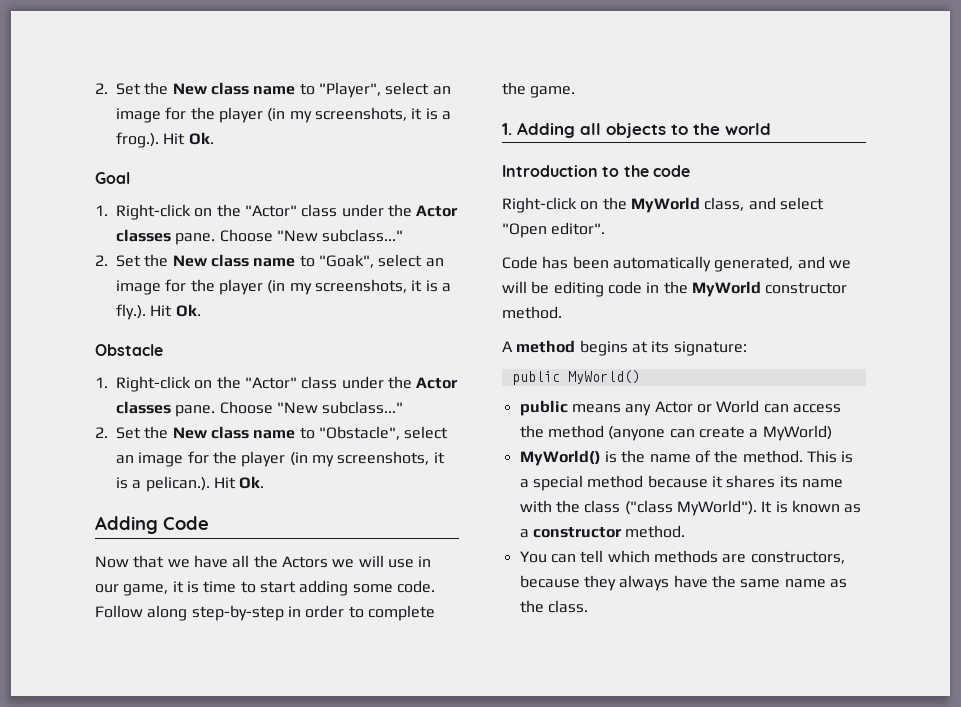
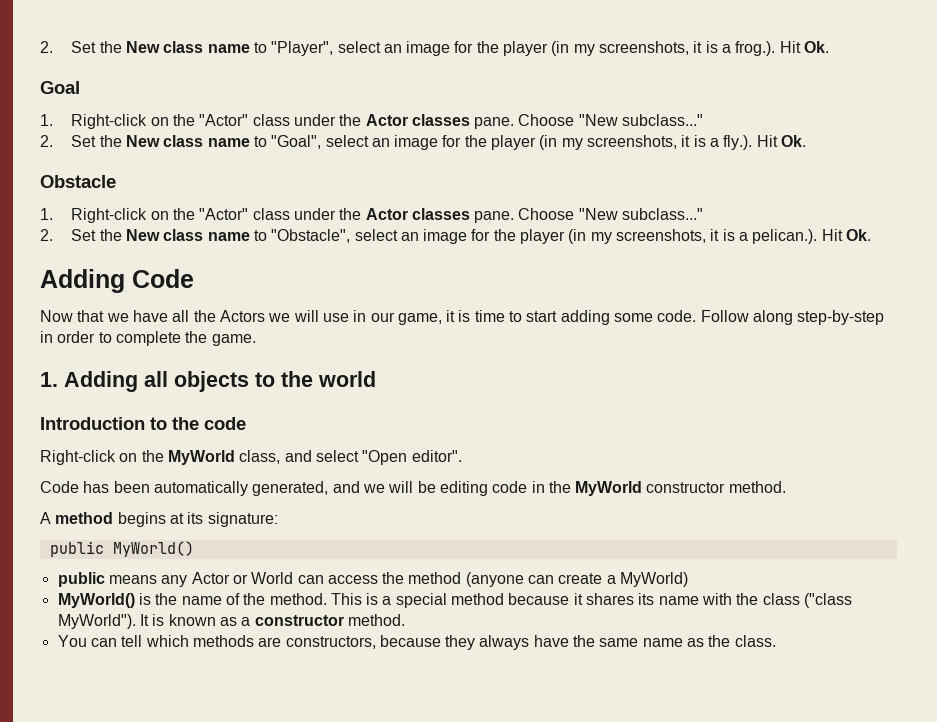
[318,254,374,268] "Goak", -> [271,135,322,149] "Goal",

